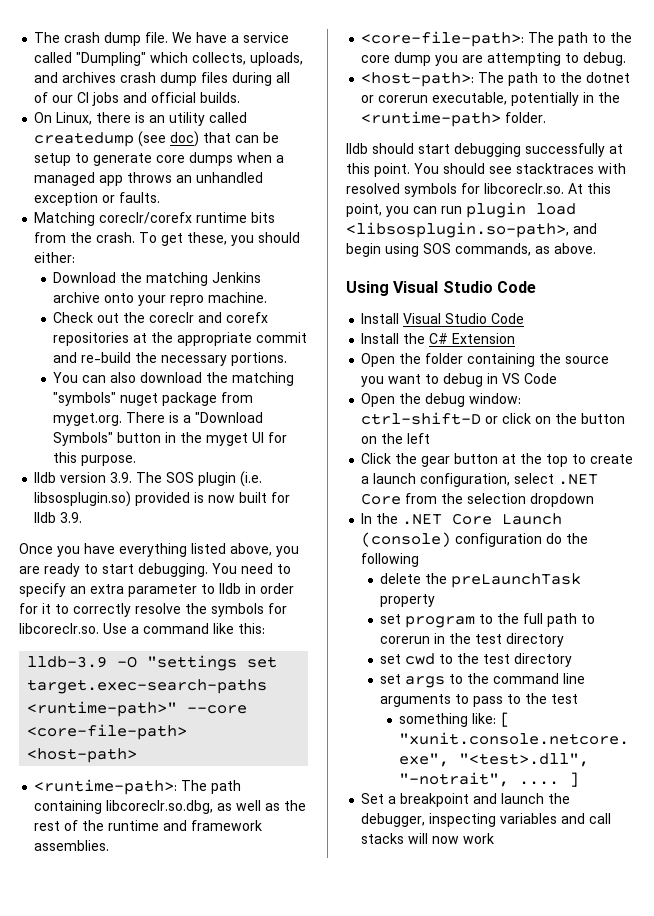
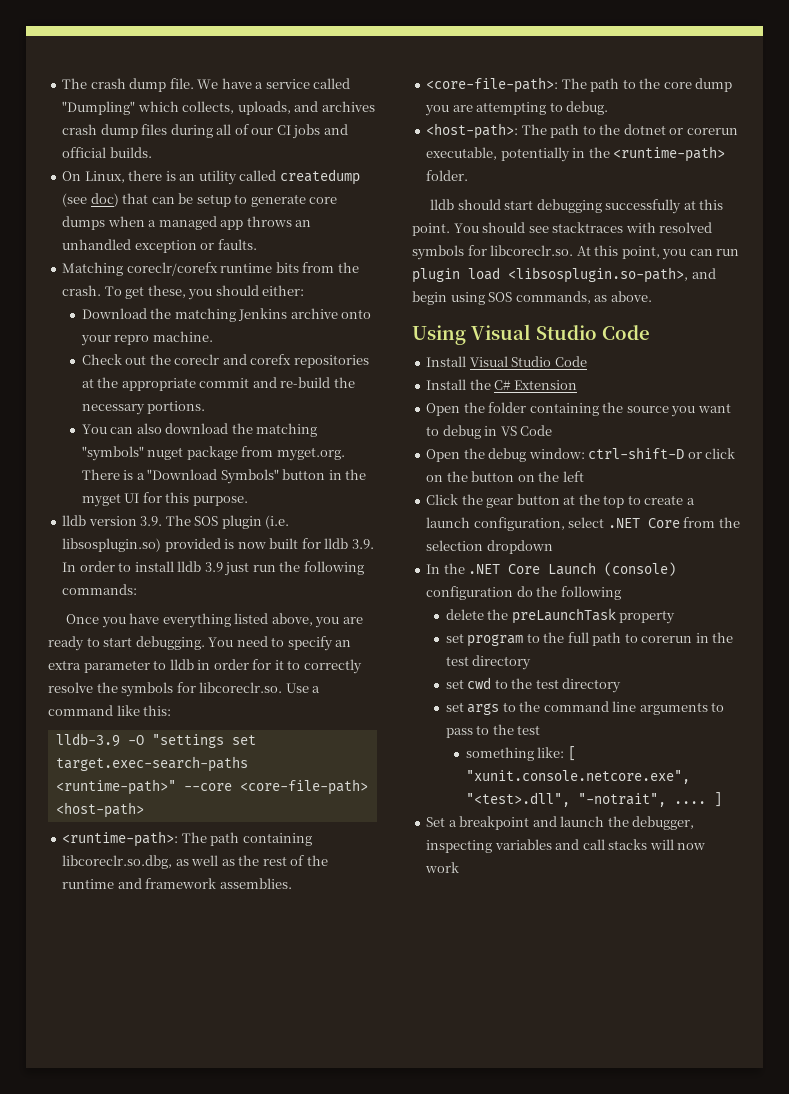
(83, 517) none -> [62,561,364,576] [62,584,138,595] In order to install lldb 3.9 just run the following commands:

